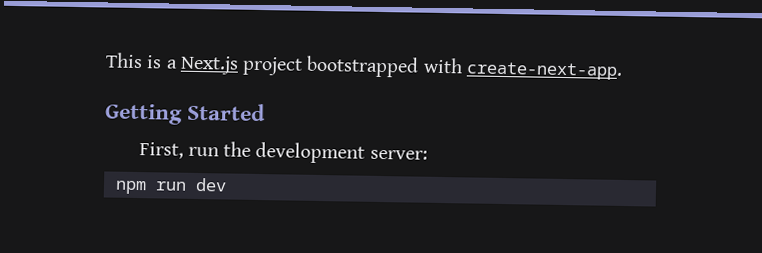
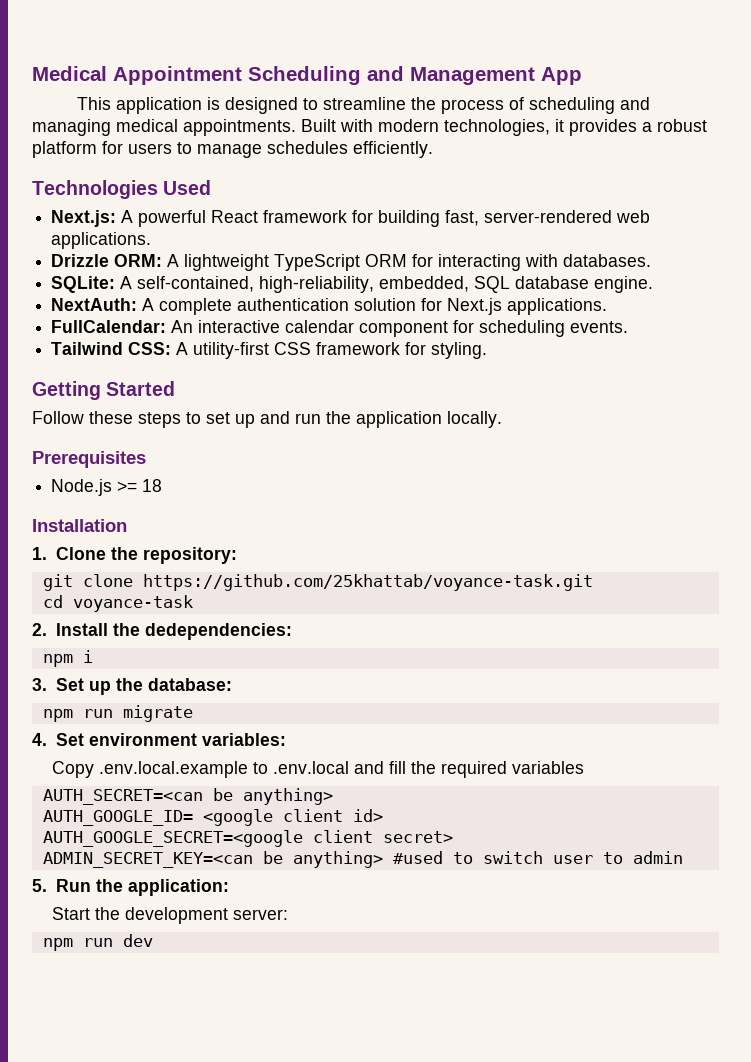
[105,52,623,80] [105,102,267,125] [138,142,219,159] This is a Next.js project bootstrapped with create-next-app. // Getting Started // First, run -> [32,66,582,85] [76,97,650,114] [32,119,707,136] [32,141,433,158] [32,180,212,199] [51,210,651,227] [51,232,152,249] [51,254,652,271] [51,276,654,293] [51,298,608,315] [51,320,629,337] [51,342,488,359] [32,381,176,400] [32,411,502,428] [32,451,146,468] [51,479,163,496] [32,519,127,532] [32,547,237,564] [42,574,593,591] [42,595,193,612] [32,623,292,640] [42,650,93,667] [32,678,232,695] [42,705,193,722] [32,733,286,746] [52,761,585,778] [42,788,333,805] [42,809,383,826] [42,830,453,847] [42,851,683,868] [32,879,229,896] [52,907,91,920] Medical Appointment Scheduling and Management App // This application is designed to streamline the process of scheduling and managing medical appointments. Built with modern technologies, it provides a robust platform for users to manage schedules efficiently. // Technologies Used // Next.js: A powerful React framework for building fast, server-rendered web applications. // Drizzle ORM: A lightweight TypeScript ORM for interacting with databases. // SQLite: A self-contained, high-reliability, embedded, SQL database engine. // NextAuth: A complete authentication solution for Next.js applications. // FullCalendar: An interactive calendar component for scheduling events. // Tailwind CSS: A utility-first CSS framework for styling. // Getting Started // Follow these steps to set up and run the application locally. // Prerequisites // Node.js >= 18 // Installation // 1. Clone the repository: // git clone https://github.com/25khattab/voyance-task.git // cd voyance-task // 2. Install the dedependencies: // npm i // 3. Set up the database: // npm run migrate // 4. Set environment variables: // Copy .env.local.example to .env.local and fill the required variables // AUTH_SECRET=<can be anything> // AUTH_GOOGLE_ID= <google client id> // AUTH_GOOGLE_SECRET=<google client secret> // ADMIN_SECRET_KEY=<can be anything> #used to switch user to admin // 5. Run the application: // Start

